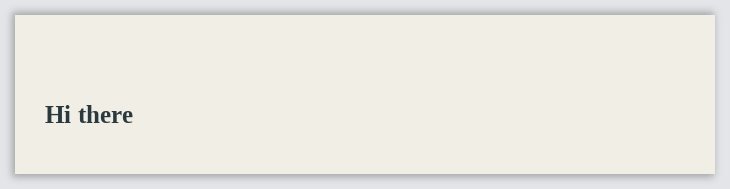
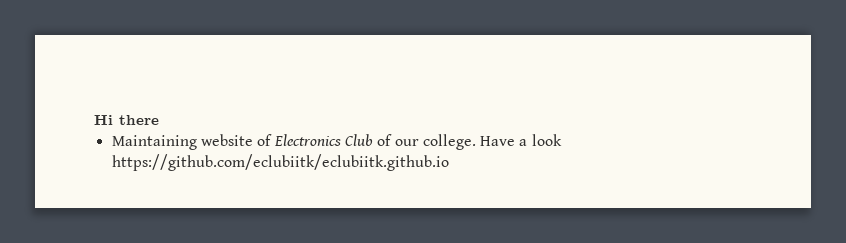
(133, 114) none -> [111,134,562,150] [111,154,449,171] // Maintaining website of Electronics Club of our college. Have a look https://github.com/eclubiitk/eclubiitk.github.io

